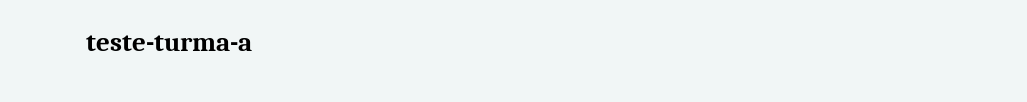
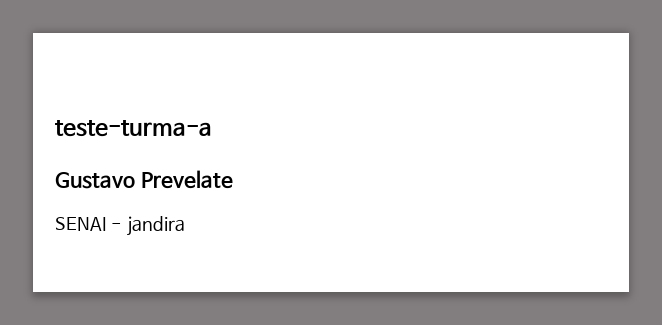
(252, 43) none -> [55,170,233,189] [55,216,185,236] // Gustavo Prevelate // SENAI - jandira

